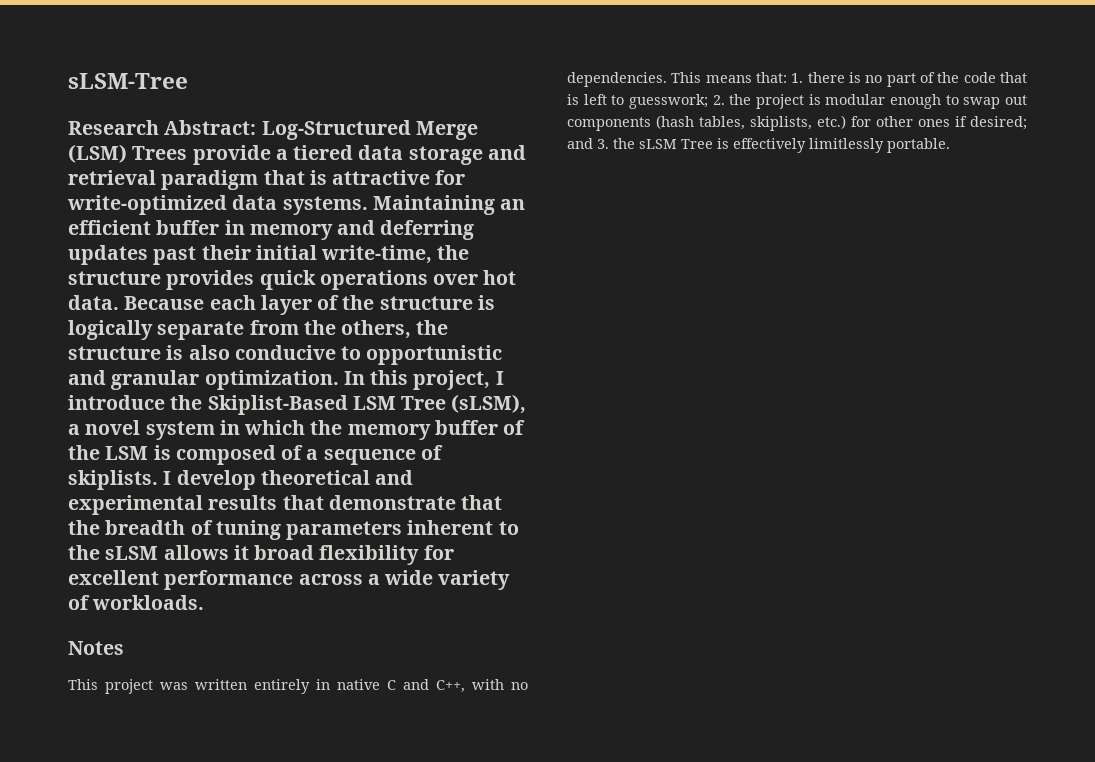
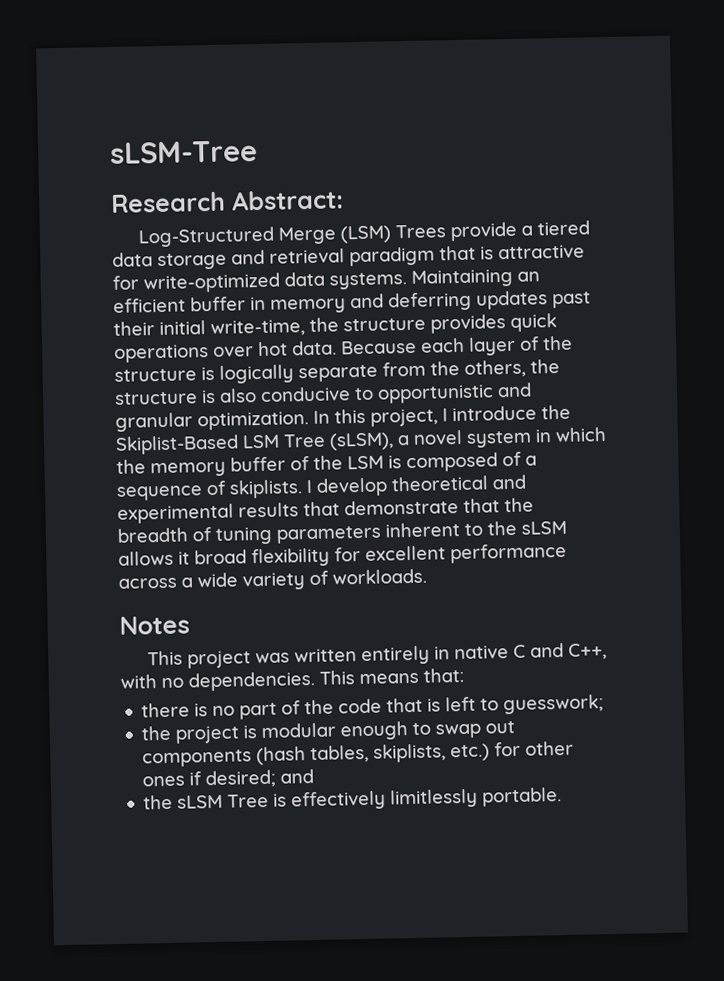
(257, 127) none -> (344, 200) //
[791,73,804,83] 1. -> (464, 675) //
[712,95,725,105] 2. -> (605, 704) //
[597,139,609,149] 3. -> (315, 776) //

